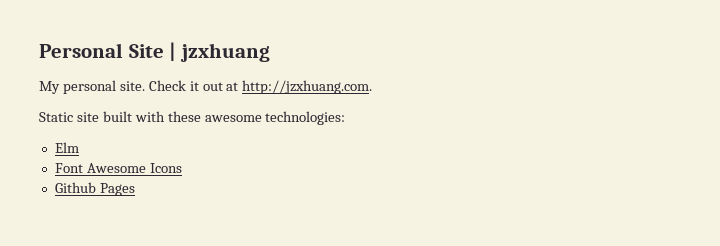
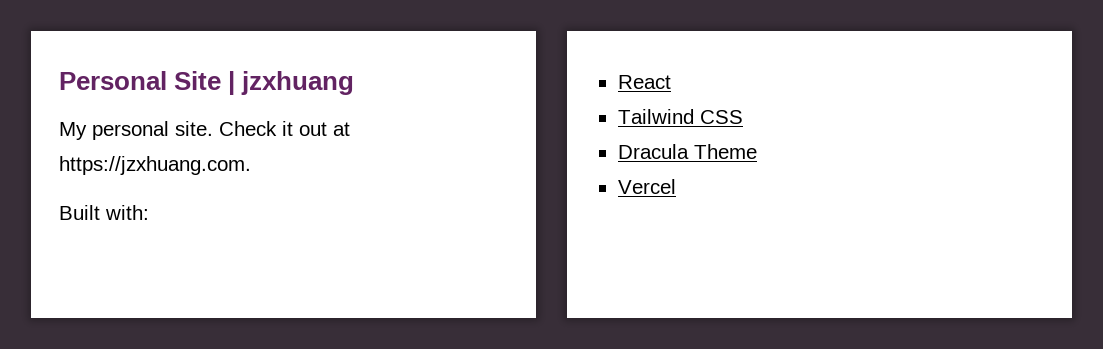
[242,80,373,94] [39,111,346,125] [54,142,79,153] [54,163,182,173] [54,182,135,196] http://jzxhuang.com. // Static site built with these awesome technologies: // Elm // Font Awesome Icons // Github Pages -> [59,156,251,175] [59,205,149,220] [617,75,671,89] [617,109,743,124] [617,144,757,159] [617,179,676,194] https://jzxhuang.com. // Built with: // React // Tailwind CSS // Dracula Theme // Vercel

